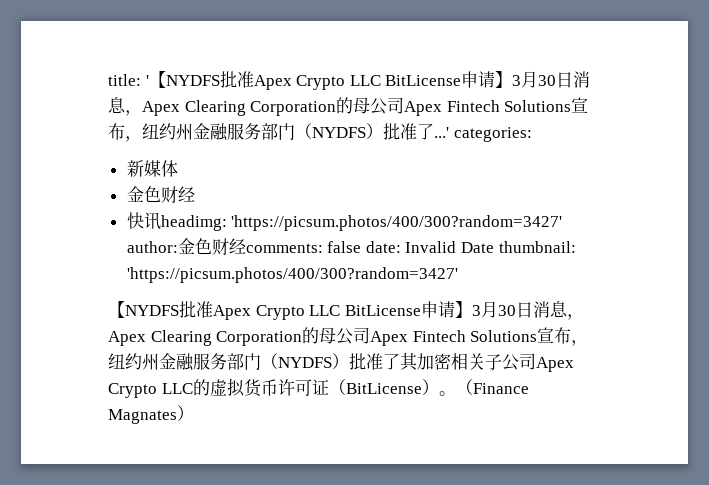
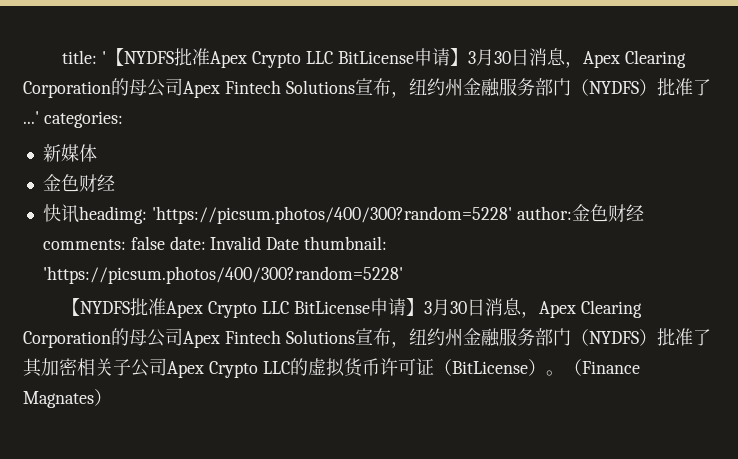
[231,215,563,231] 'https://picsum.photos/400/300?random=3427' -> [151,206,512,224] 'https://picsum.photos/400/300?random=5228'
[126,267,458,283] 'https://picsum.photos/400/300?random=3427' -> [42,266,403,284] 'https://picsum.photos/400/300?random=5228'

